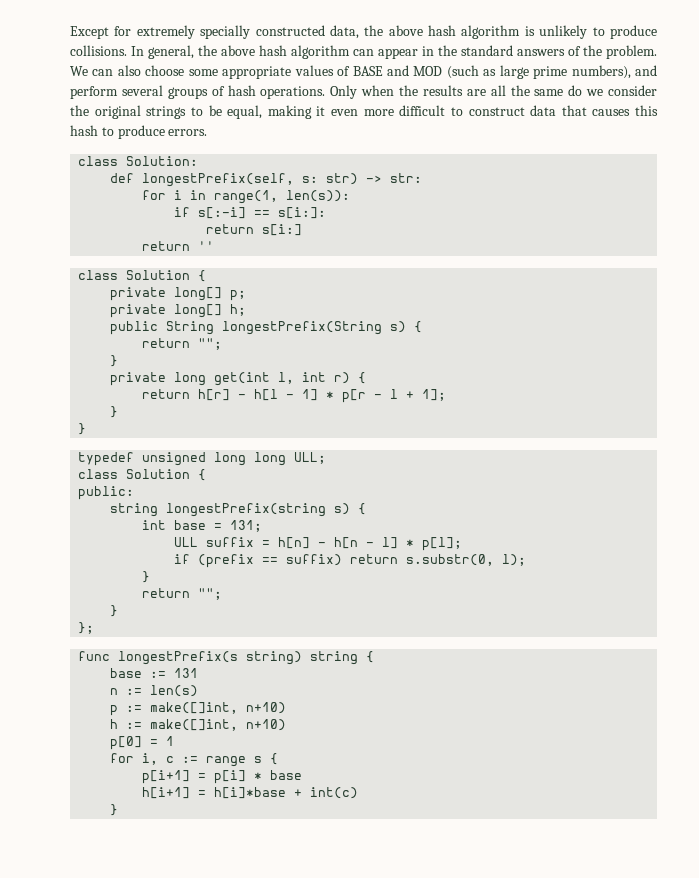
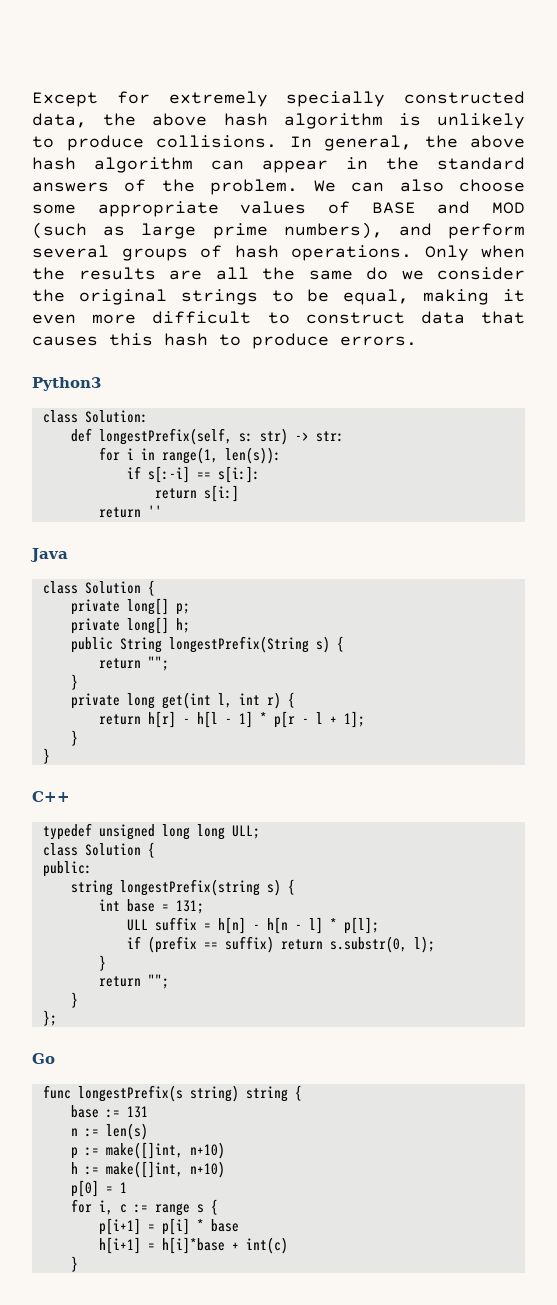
(208, 132) none -> [32,377,101,391] // Python3
(215, 246) none -> [30,548,68,562] // Java
(87, 429) none -> [32,791,70,802] // C++
(95, 628) none -> [32,1053,55,1064] // Go

